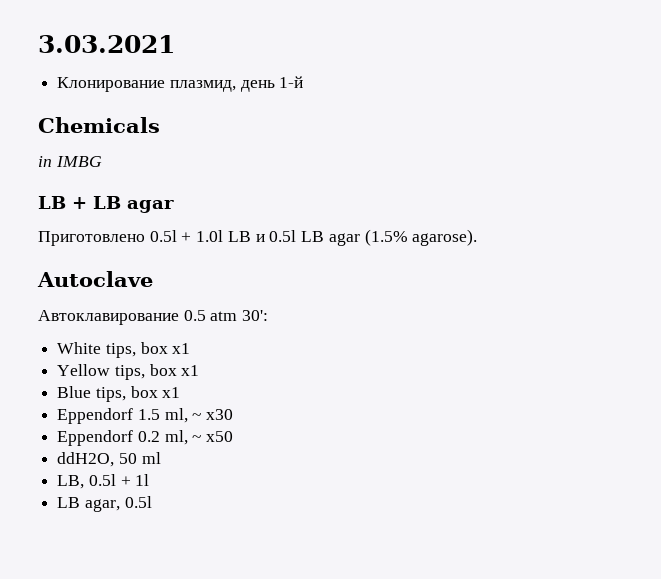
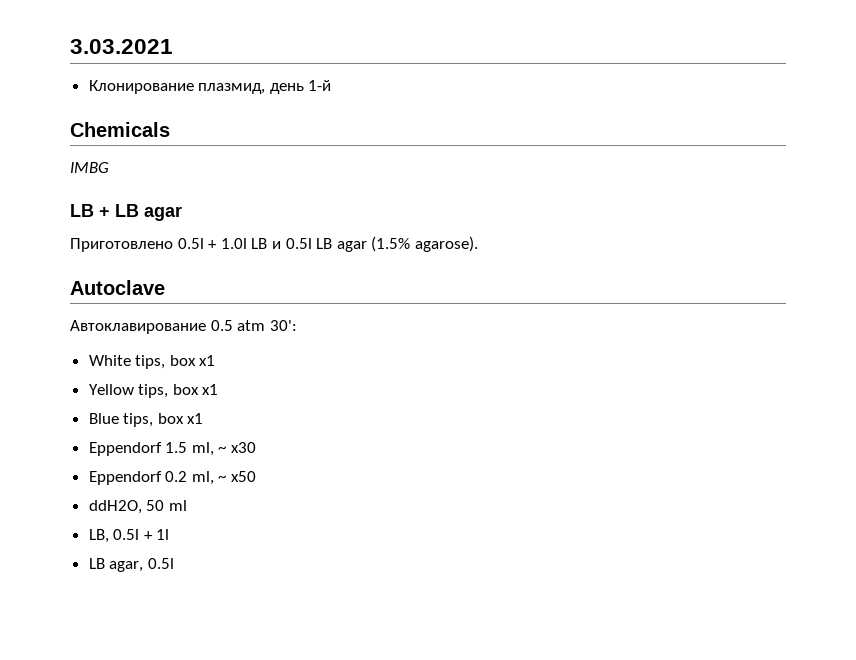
[38,156,52,167] in -> (170, 129) none

